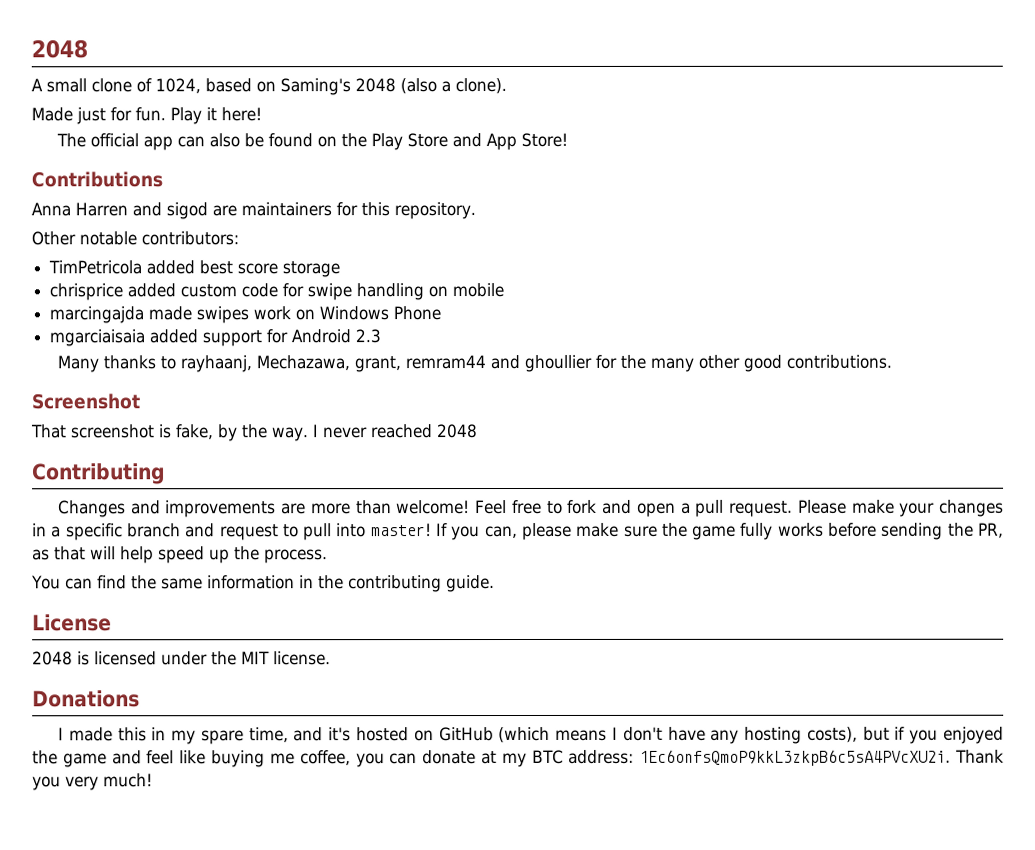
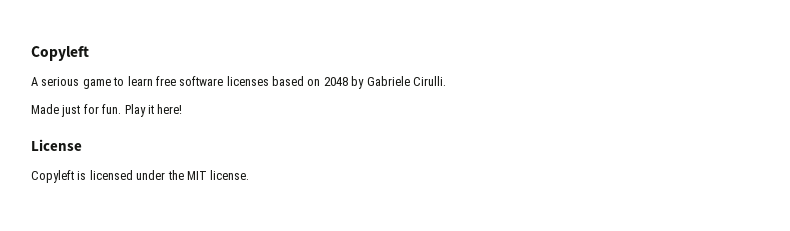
[31,39,88,59] 2048 -> [31,46,89,61] Copyleft
[46,78,507,96] small clone of 1024, based on Saming's 2048 (also a clone). -> [41,76,446,89] serious game to learn free software licenses based on 2048 by Gabriele Cirulli.
[55,132,568,151] [31,171,163,188] [31,202,476,220] [31,231,239,246] [48,260,341,278] [49,283,505,301] [49,306,442,324] [49,329,382,347] [56,354,892,373] [31,393,140,410] [30,424,478,442] [32,463,166,485] [57,499,1004,518] [32,522,1005,541] [32,546,328,564] [31,575,495,593] // The official app can also be found on the Play Store and App Store! // Contributions // Anna Harren and sigod are maintainers for this repository. // Other notable contributors: // TimPetricola added best score storage // chrisprice added custom code for swipe handling on mobile // marcingajda made swipes work on Windows Phone // mgarciaisaia added support for Android 2.3 // Many thanks to rayhaanj, Mechazawa, grant, remram44 and ghoullier for the many other good contributions. // Screenshot // That screenshot is fake, by the way. I never reached 2048 // Contributing // Changes and improvements are more than welcome! Feel free to fork and open a pull request. Please make your changes in a specific branch and request to pull into master! If you can, please make sure the game fully works before sending the PR, as that will help speed up the process. // You can find the same information in the contributing guide. -> (183, 109) none
[32,651,73,666] 2048 -> [31,170,74,183] Copyleft
[32,690,140,708] [57,726,1005,745] [32,749,1004,768] [32,773,153,791] // Donations // I made this in my spare time, and it's hosted on GitHub (which means I don't have any hosting costs), but if you enjoyed the game and feel like buying me coffee, you can donate at my BTC address: 1Ec6onfsQmoP9kkL3zkpB6c5sA4PVcXU2i. Thank you very much! -> (250, 175) none

